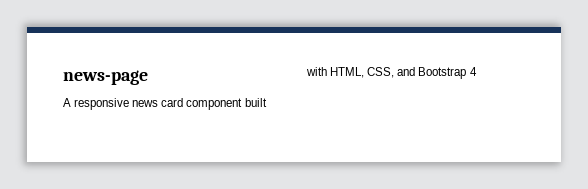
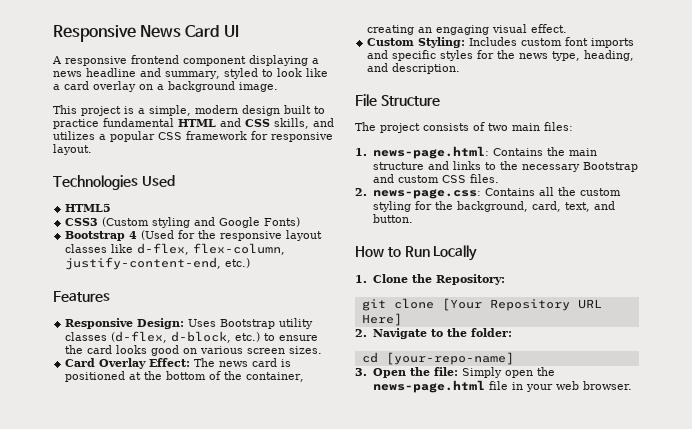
[63,70,148,85] [63,98,267,110] [306,67,477,79] news-page // A responsive news card component built with HTML, CSS, and Bootstrap 4 -> [53,25,239,42] [52,55,319,66] [53,68,328,79] [53,81,278,92] [53,105,325,116] [53,118,334,129] [53,131,333,142] [53,144,92,155] [53,175,175,190] [65,204,112,212] [65,217,301,228] [65,230,323,241] [65,243,286,255] [65,257,251,270] [53,291,110,302] [65,318,314,329] [65,331,319,343] [65,345,323,356] [65,358,292,369] [65,371,305,382] [367,24,568,35] [367,37,635,48] [367,50,635,61] [367,63,461,74] [355,94,440,106] [355,122,573,133] [355,146,597,159] [372,161,638,172] [372,174,499,183] [355,187,621,199] [372,201,615,212] [372,214,413,223] [355,245,478,261] [355,274,505,285] [361,298,602,311] [361,313,402,326] [355,328,512,339] [361,352,514,365] [355,367,555,378] [372,380,633,393] Responsive News Card UI // A responsive frontend component displaying a news headline and summary, styled to look like a card overlay on a background image. // This project is a simple, modern design built to practice fundamental HTML and CSS skills, and utilizes a popular CSS framework for responsive layout. // Technologies Used // HTML5 // CSS3 (Custom styling and Google Fonts) // Bootstrap 4 (Used for the responsive layout classes like d-flex, flex-column, justify-content-end, etc.) // Features // Responsive Design: Uses Bootstrap utility classes (d-flex, d-block, etc.) to ensure the card looks good on various screen sizes. // Card Overlay Effect: The news card is positioned at the bottom of the container, creating an engaging visual effect. // Custom Styling: Includes custom font imports and specific styles for the news type, heading, and description. // File Structure // The project consists of two main files: // 1. news-page.html: Contains the main structure and links to the necessary Bootstrap and custom CSS files. // 2. news-page.css: Contains all the custom styling for the background, card, text, and button. // How to Run Locally // 1. Clone the Repository: // git clone [Your Repository URL Here] // 2. Navigate to the folder: // cd [your-repo-name] // 3. Open the file: Simply open the news-page.html file in your web browser.

